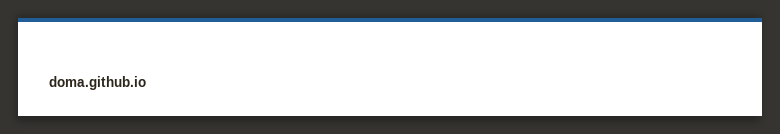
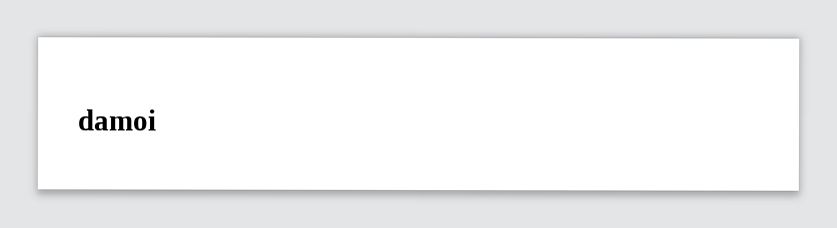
[49,76,146,90] doma.github.io -> [77,109,157,131] damoi

